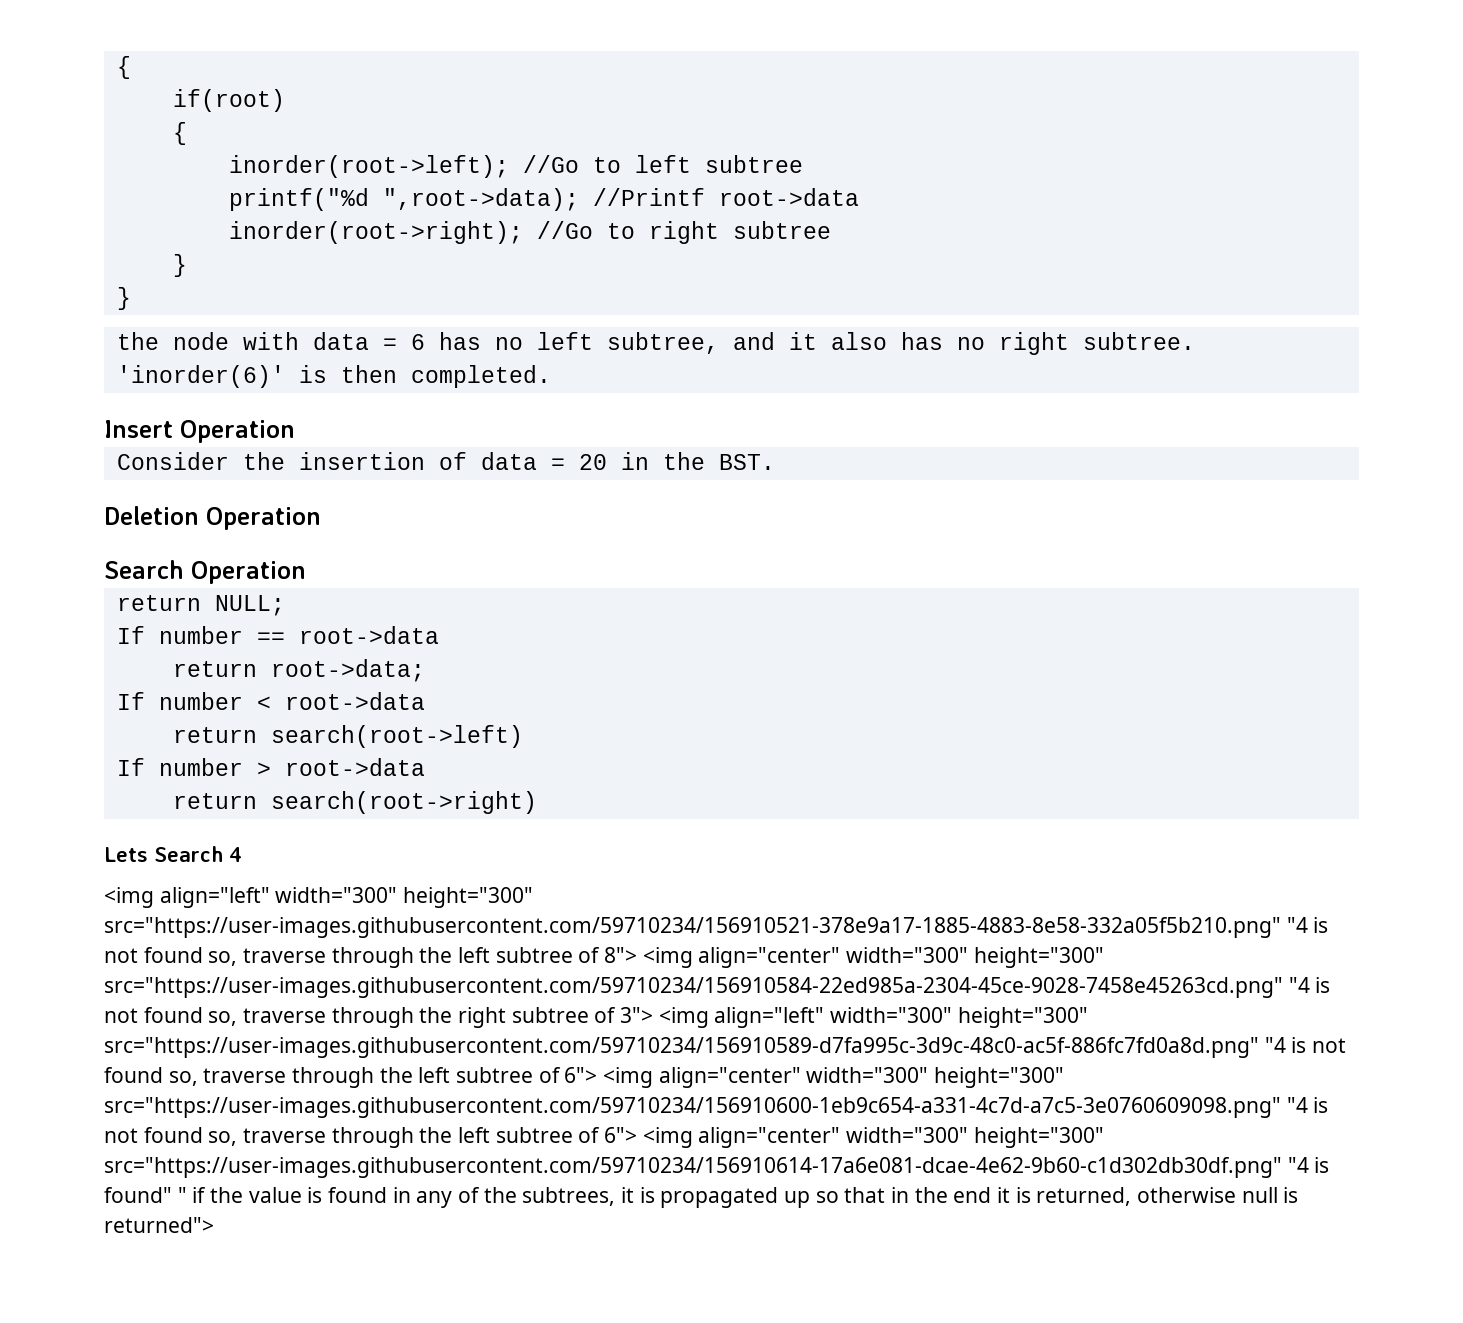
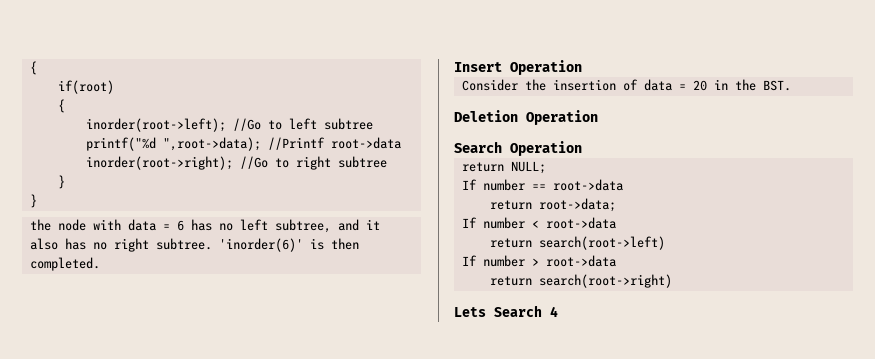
[104,887,534,908] [104,917,1329,938] [104,947,1104,968] [104,977,1331,998] [104,1007,1088,1028] [104,1037,1347,1058] [104,1067,1065,1088] [104,1097,1329,1118] [104,1127,1104,1148] [104,1157,1330,1178] [104,1187,1299,1208] [104,1217,214,1233] // <img align="left" width="300" height="300" src="https://user-images.githubusercontent.com/59710234/156910521-378e9a17-1885-4883-8e58-332a05f5b210.png" "4 is not found so, traverse through the left subtree of 8"> <img align="center" width="300" height="300" src="https://user-images.githubusercontent.com/59710234/156910584-22ed985a-2304-45ce-9028-7458e45263cd.png" "4 is not found so, traverse through the right subtree of 3"> <img align="left" width="300" height="300" src="https://user-images.githubusercontent.com/59710234/156910589-d7fa995c-3d9c-48c0-ac5f-886fc7fd0a8d.png" "4 is not found so, traverse through the left subtree of 6"> <img align="center" width="300" height="300" src="https://user-images.githubusercontent.com/59710234/156910600-1eb9c654-a331-4c7d-a7c5-3e0760609098.png" "4 is not found so, traverse through the left subtree of 6"> <img align="center" width="300" height="300" src="https://user-images.githubusercontent.com/59710234/156910614-17a6e081-dcae-4e62-9b60-c1d302db30df.png" "4 is found" " if the value is found in any of the subtrees, it is propagated up so that in the end it is returned, otherwise null is returned"> -> (558, 311) none

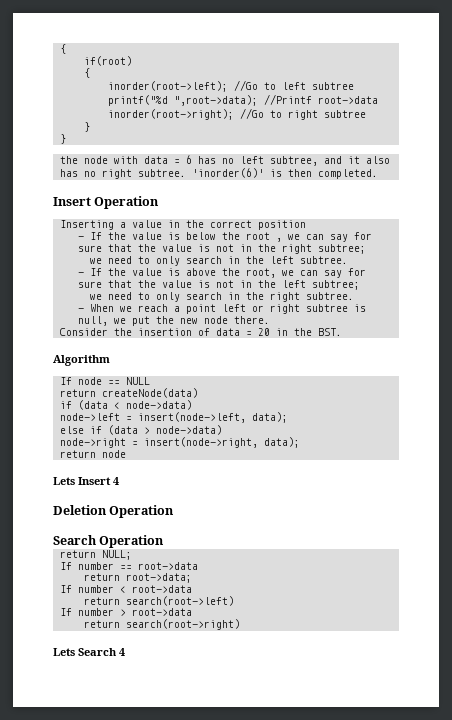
(582, 67) none -> [59,220,306,230] [77,232,372,242] [77,244,366,254] [89,256,348,266] [77,268,366,278] [77,280,360,290] [89,292,354,302] [77,304,366,314] [77,316,270,326] // Inserting a value in the correct position // - If the value is below the root , we can say for sure that the value is not in the right subtree; // we need to only search in the left subtree. // - If the value is above the root, we can say for sure that the value is not in the left subtree; // we need to only search in the right subtree. // - When we reach a point left or right subtree is null, we put the new node there.
(791, 85) none -> [53,355,110,366] [59,377,150,385] [59,388,198,398] [59,400,192,410] [59,412,288,423] [59,425,222,435] [59,437,300,448] [59,450,126,458] [53,477,119,485] // Algorithm // If node == NULL // return createNode(data) // if (data < node->data) // node->left = insert(node->left, data); // else if (data > node->data) // node->right = insert(node->right, data); // return node // Lets Insert 4

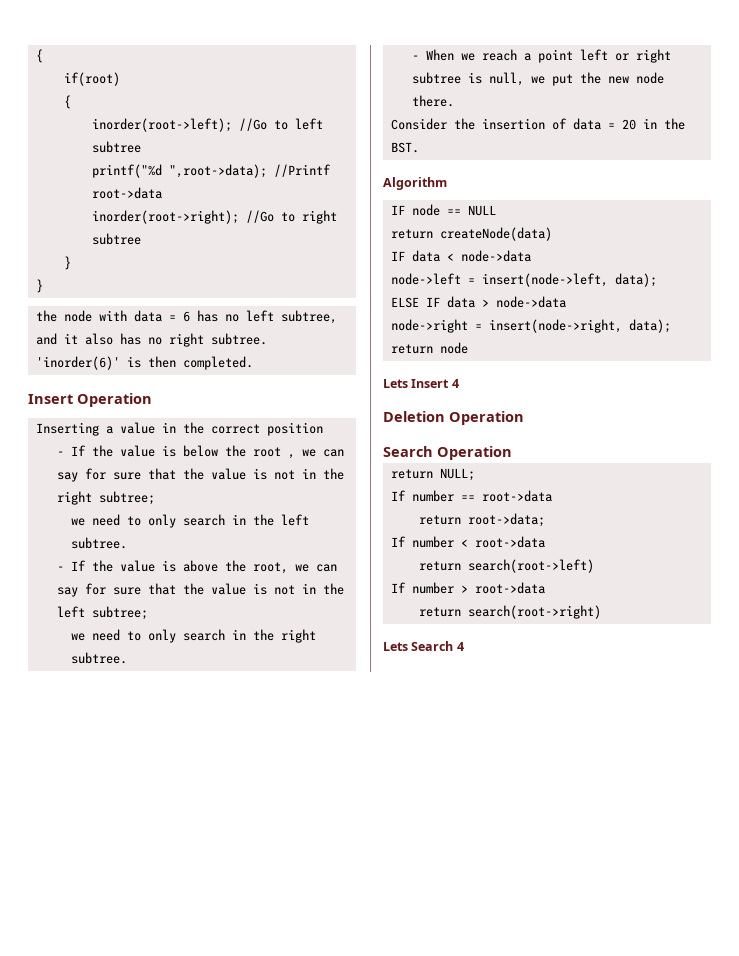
[59,377,72,385] If -> [390,205,405,215] IF
[59,400,192,410] if (data < node->data) -> [390,250,531,262] IF data < node->data
[59,425,222,435] else if (data > node->data) -> [390,296,566,308] ELSE IF data > node->data

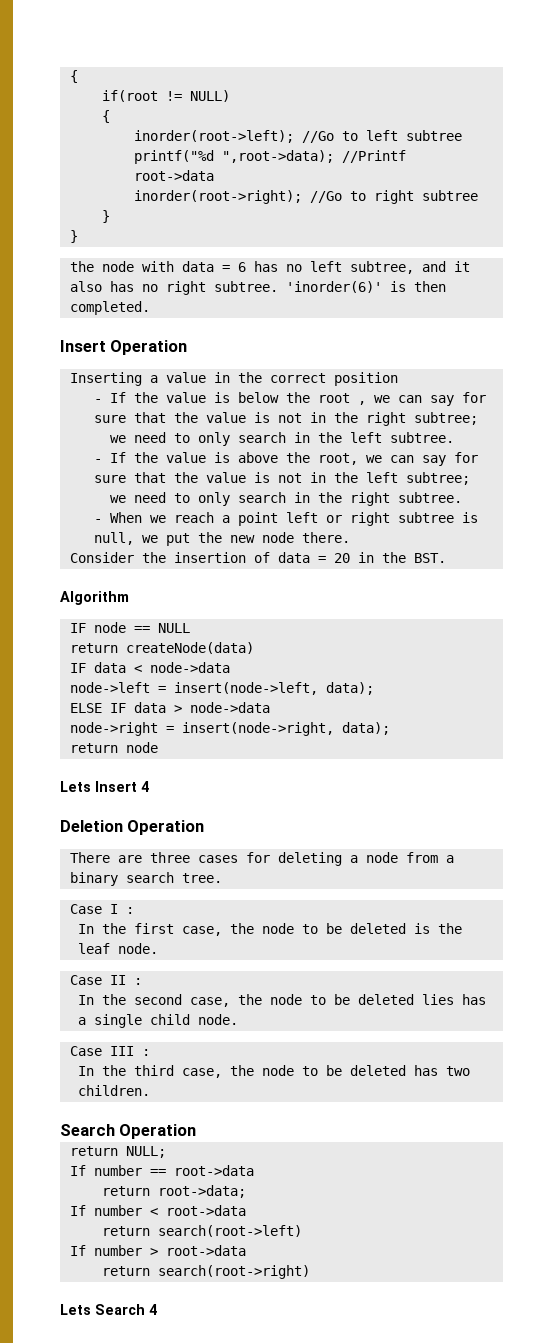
[35,49,43,63] [63,72,120,86] { // if(root) -> [69,70,78,83] [101,90,230,102] { // if(root != NULL)
(524, 418) none -> [69,852,454,866] [69,872,222,886] [69,904,134,914] [77,923,462,936] [77,943,158,954] [69,975,142,985] [77,994,486,1007] [77,1014,238,1028] [69,1046,150,1056] [77,1065,470,1078] [77,1085,150,1096] // There are three cases for deleting a node from a binary search tree. // Case I : // In the first case, the node to be deleted is the leaf node. // Case II : // In the second case, the node to be deleted lies has a single child node. // Case III : // In the third case, the node to be deleted has two children.

